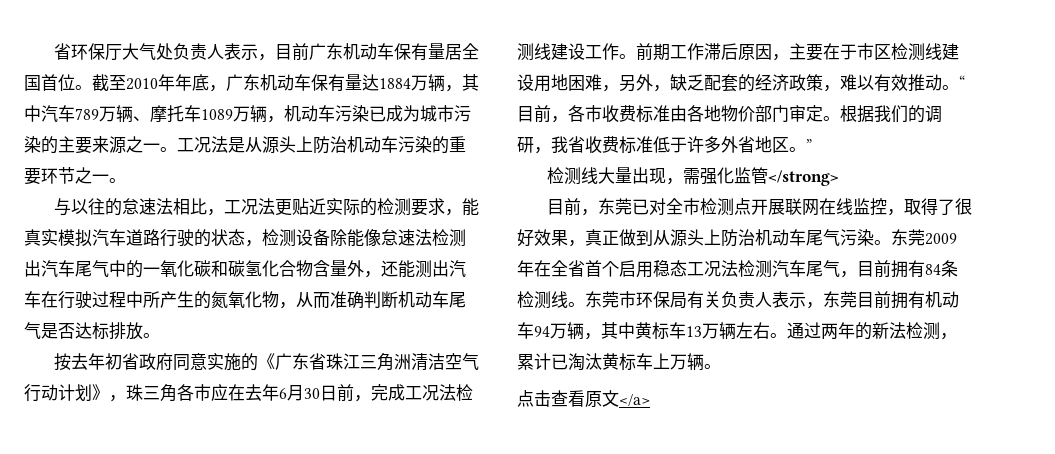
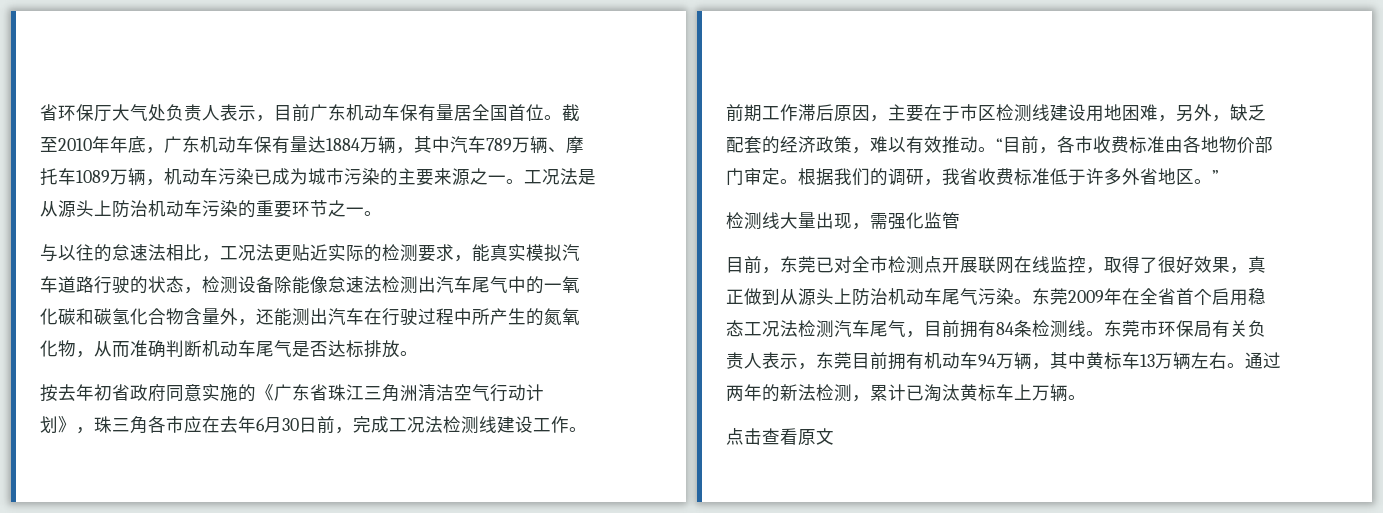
[767,170,839,186] </strong> -> (960, 220) none
[619,394,650,406] </a> -> (834, 436) none

